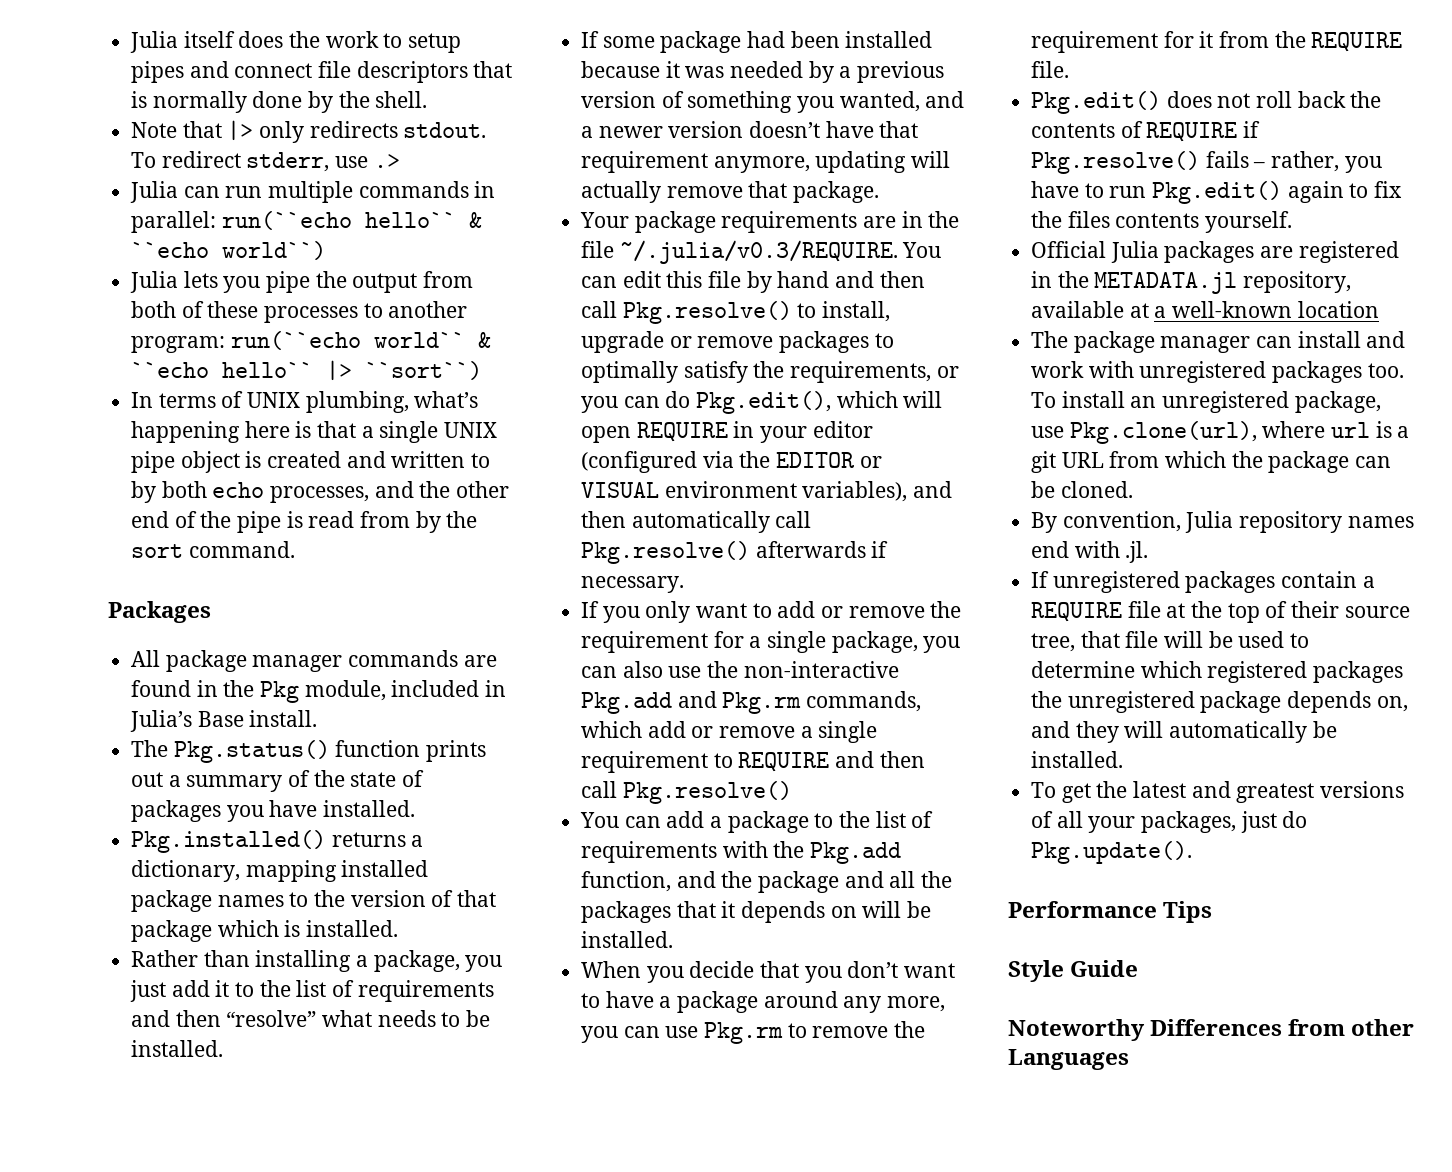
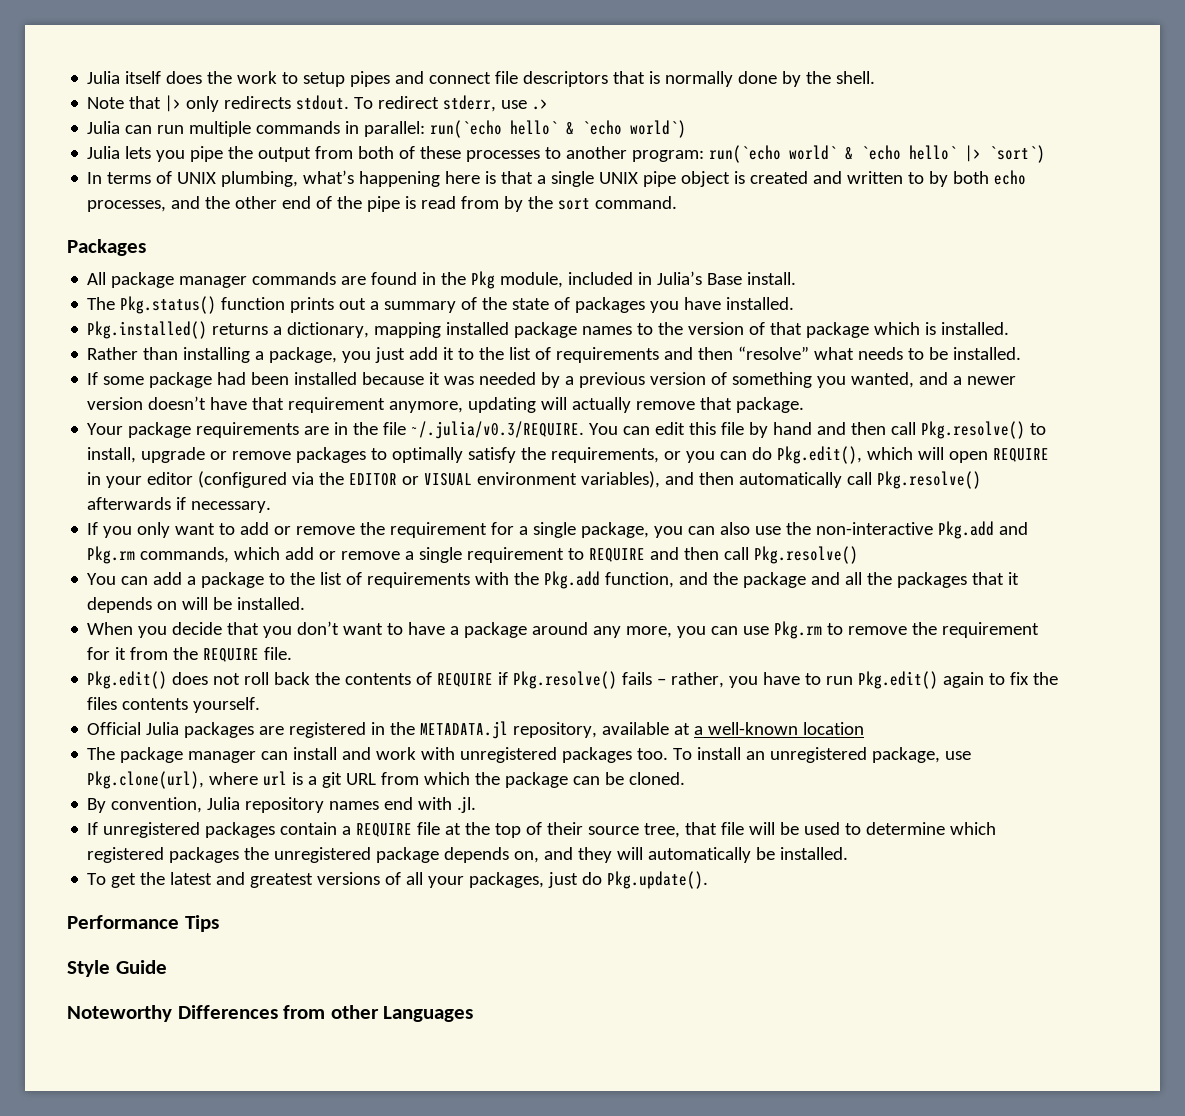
[221,211,482,230] [131,241,327,260] run(``echo hello`` & ``echo world``) -> [430,120,687,138] run(`echo hello` & `echo world`)
[230,331,491,350] [131,360,483,381] run(``echo world`` & ``echo hello`` |> ``sort``) -> [709,145,1046,163] run(`echo world` & `echo hello` |> `sort`)

